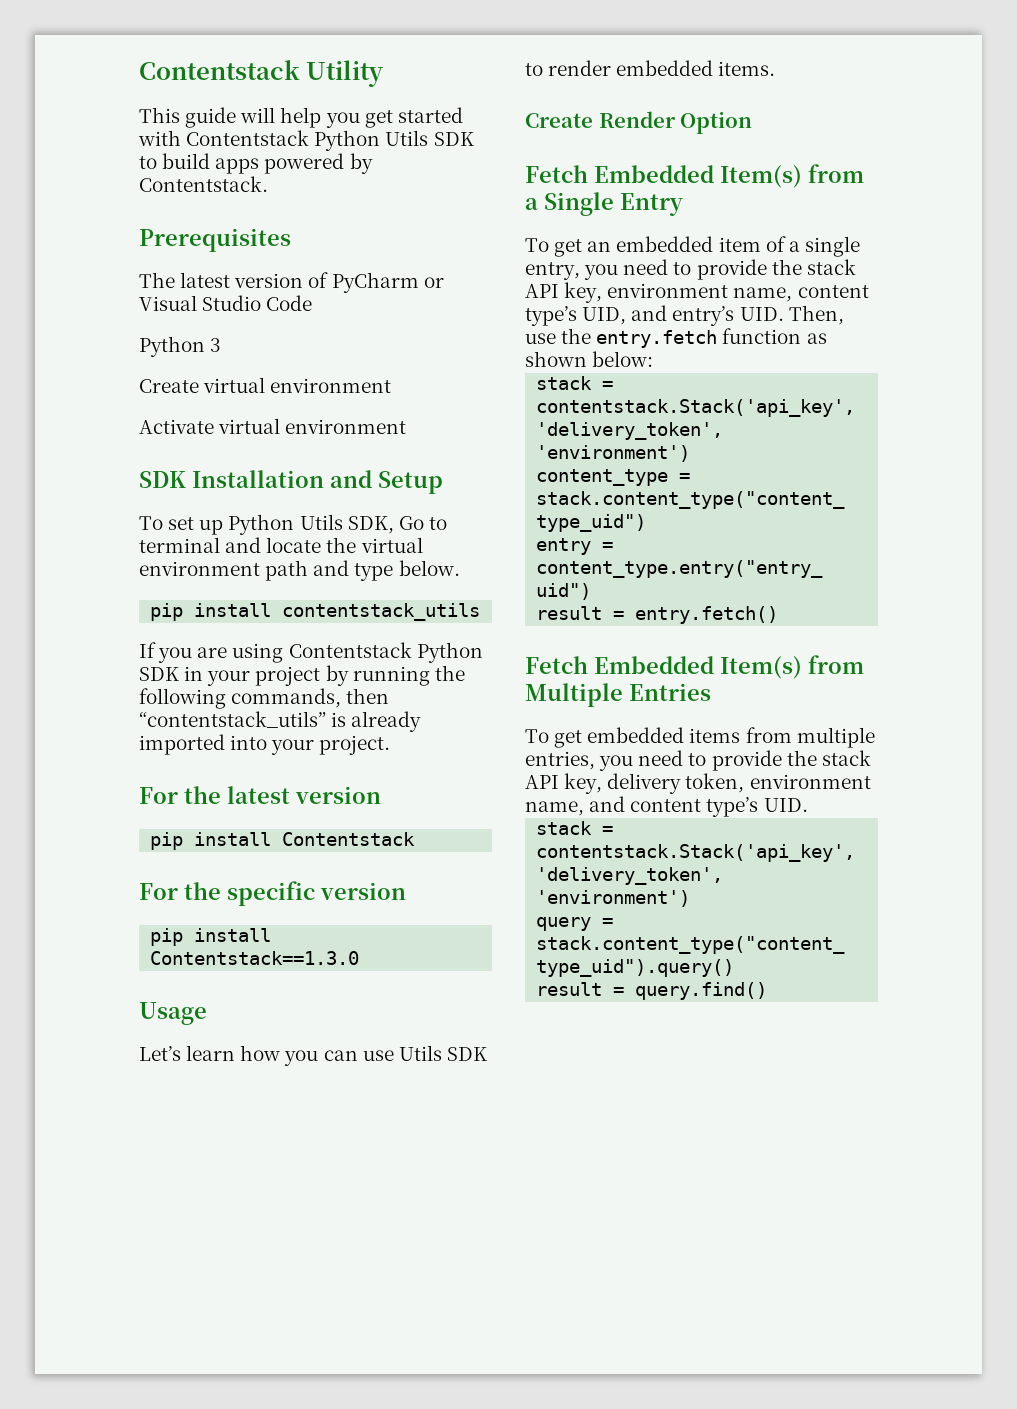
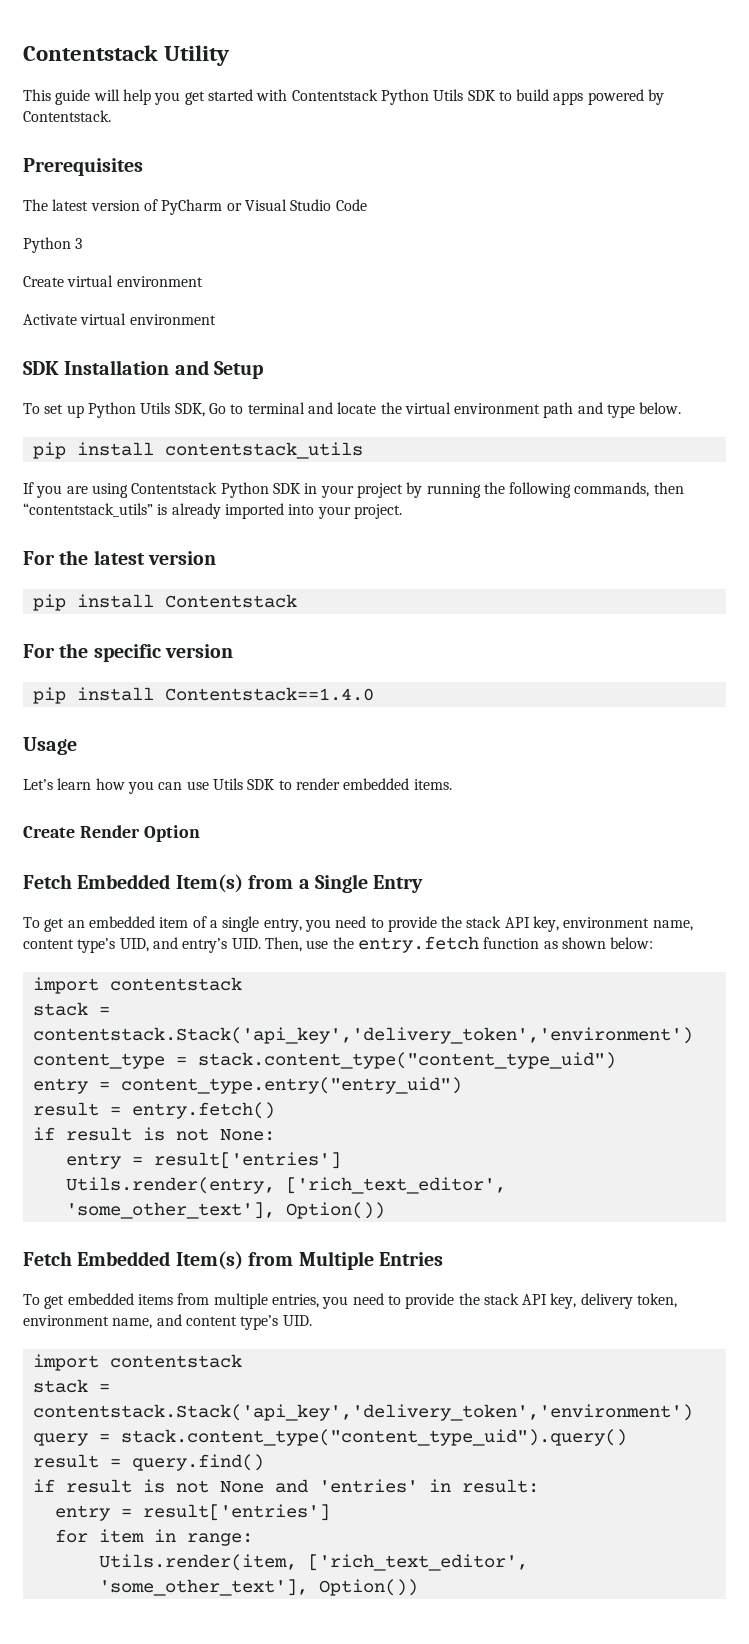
[150,951,360,965] Contentstack==1.3.0 -> [164,687,374,701] Contentstack==1.4.0
(654, 359) none -> [32,977,242,994] // import contentstack
(779, 615) none -> [32,1127,275,1141] [65,1152,341,1169] [65,1177,506,1194] [65,1202,385,1219] // if result is not None: // entry = result['entries'] // Utils.render(entry, ['rich_text_editor', 'some_other_text'], Option())
(808, 805) none -> [32,1354,242,1371] // import contentstack
(768, 991) none -> [32,1479,539,1493] [54,1504,330,1521] [54,1529,253,1546] [98,1554,528,1571] [98,1579,418,1596] // if result is not None and 'entries' in result: // entry = result['entries'] // for item in range: // Utils.render(item, ['rich_text_editor', 'some_other_text'], Option())

